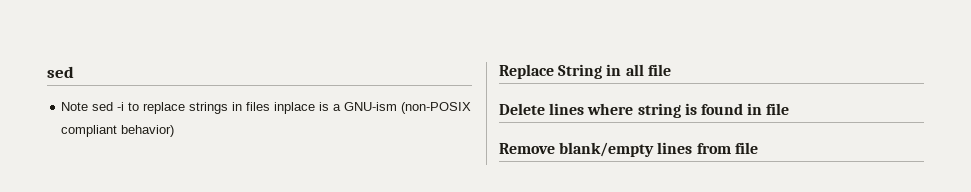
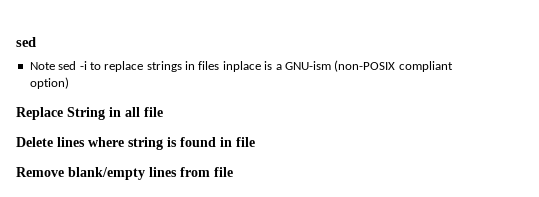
[121,125,175,137] behavior) -> [29,77,69,89] option)

